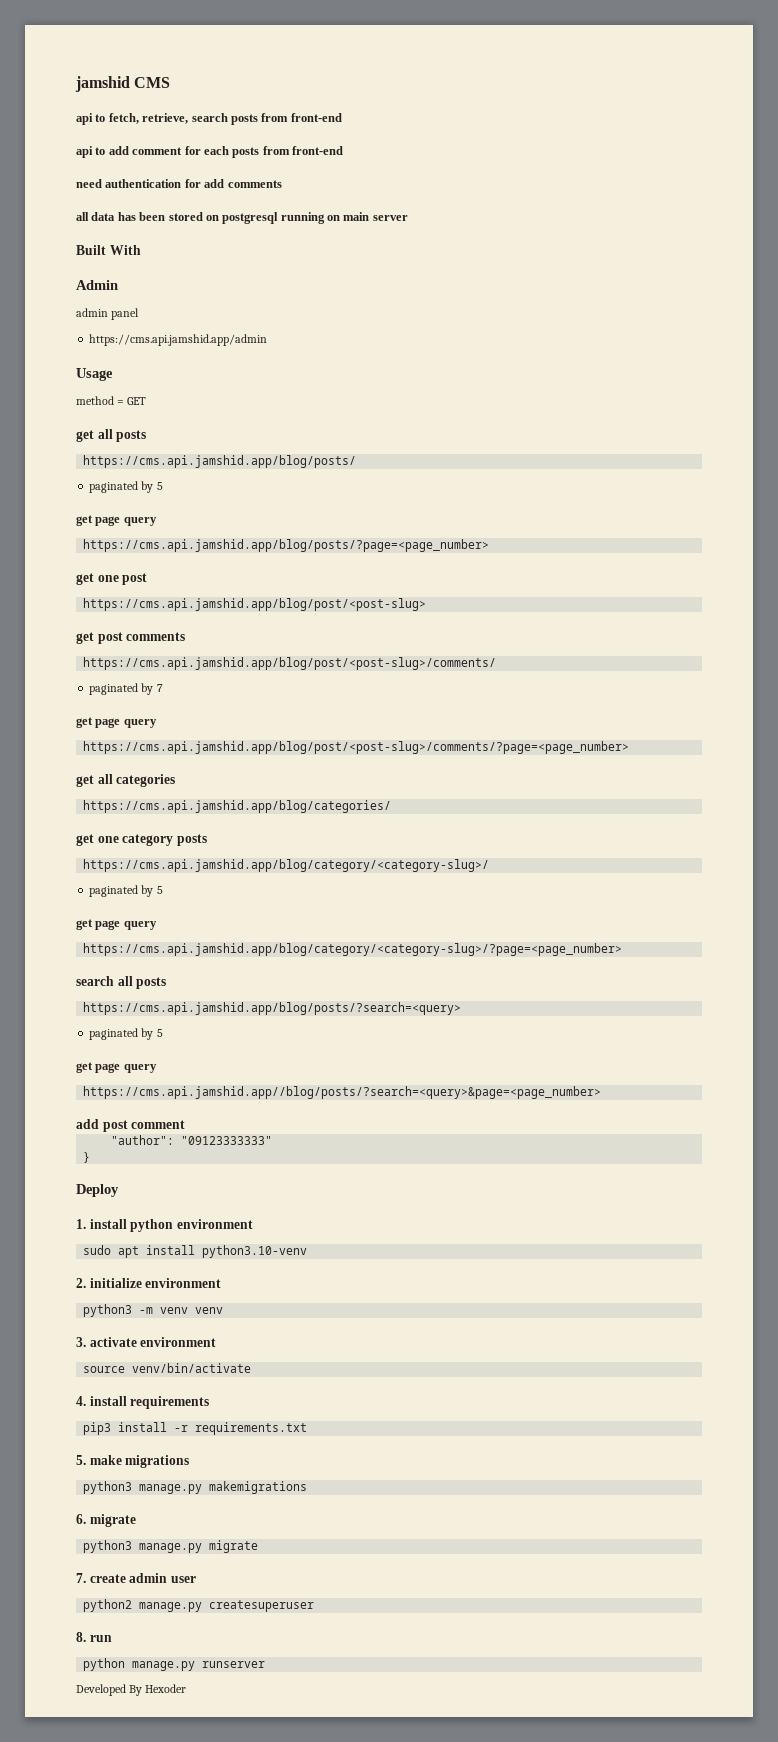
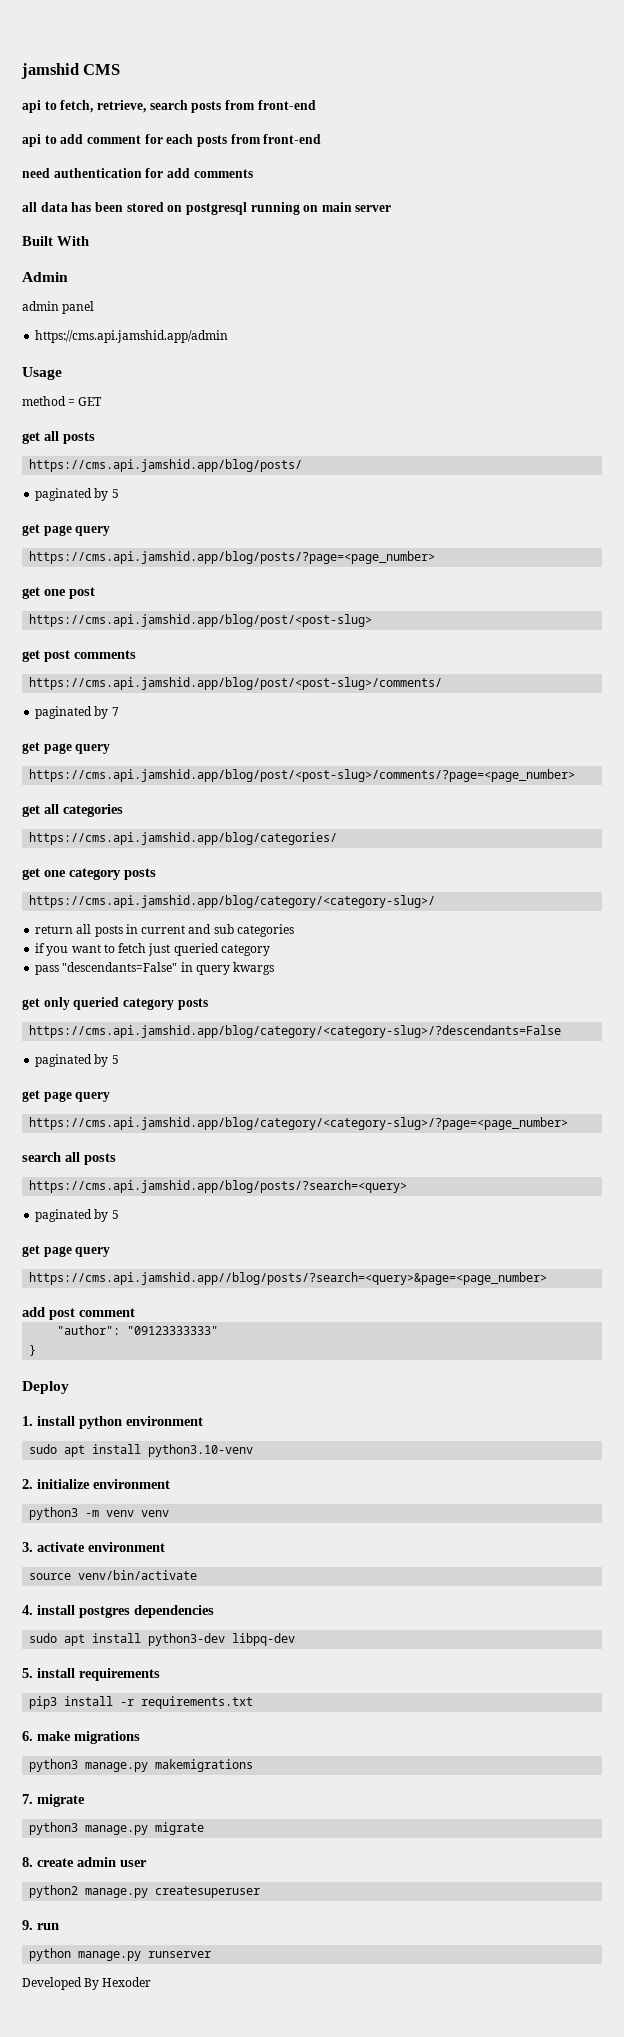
(490, 865) none -> [35,924,294,937] [35,943,270,956] [35,962,275,975] [22,997,208,1010] [29,1025,562,1038] // return all posts in current and sub categories // if you want to fetch just queried category // pass "descendants=False" in query kwargs // get only queried category posts // https://cms.api.jamshid.app/blog/category/<category-slug>/?descendants=False
(127, 1401) none -> [79,1605,214,1618] [29,1633,296,1646] [22,1668,75,1678] postgres dependencies // sudo apt install python3-dev libpq-dev // 5. install
[76,1455,86,1465] 5. -> [22,1731,33,1741] 6.
[76,1514,86,1524] 6. -> [22,1794,33,1804] 7.
[76,1573,86,1583] 7. -> [22,1857,33,1867] 8.
[76,1632,86,1642] 8. -> [22,1920,33,1930] 9.

